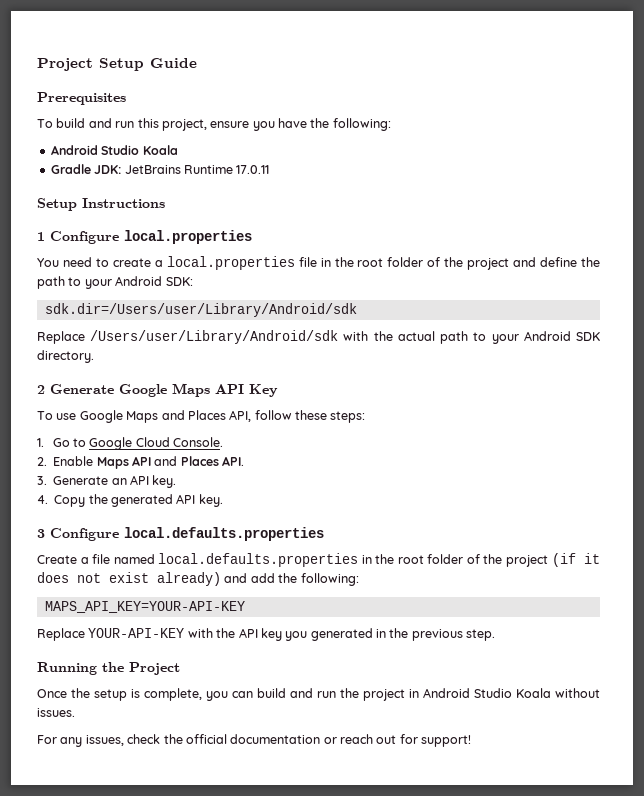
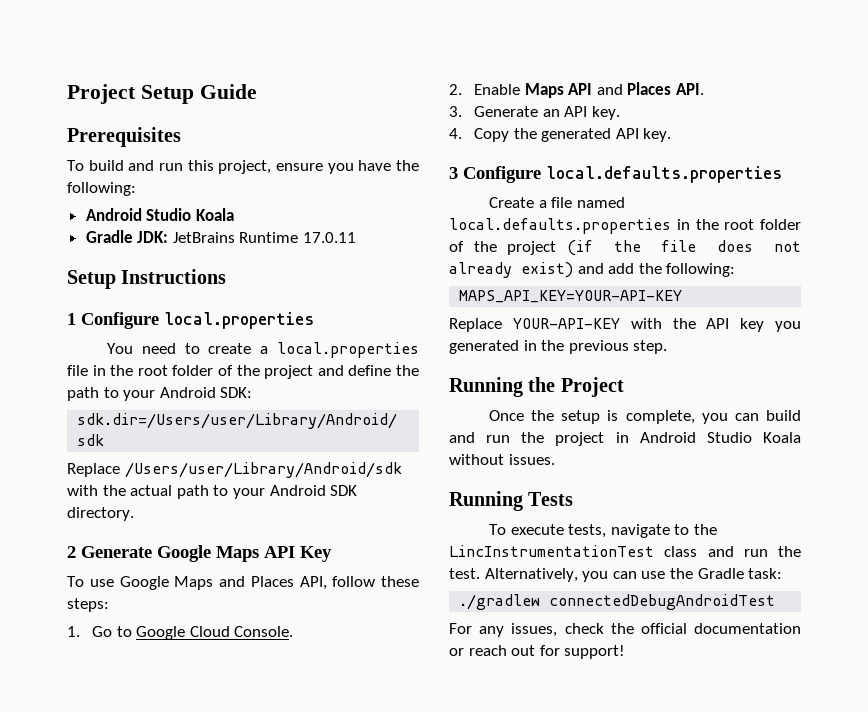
[584,553,600,564] [37,572,221,586] it does not exist already) -> [613,240,801,252] [449,262,573,278] the file does not already exist)
(75, 712) none -> [449,491,574,511] [488,524,717,538] [449,545,801,557] [449,568,783,582] [459,594,776,610] // Running Tests // To execute tests, navigate to the LincInstrumentationTest class and run the test. Alternatively, you can use the Gradle task: // ./gradlew connectedDebugAndroidTest

